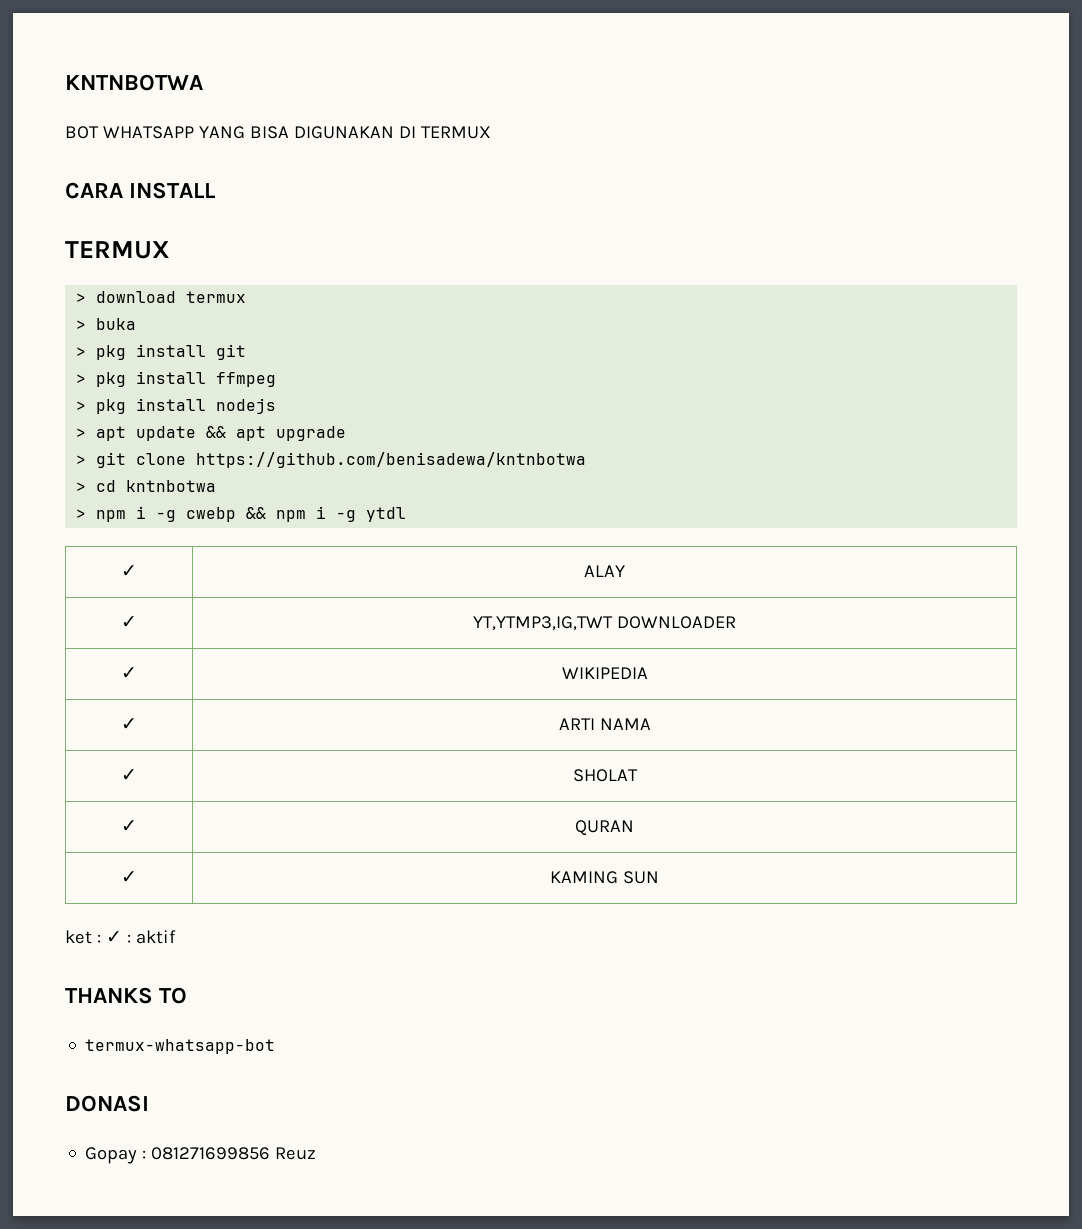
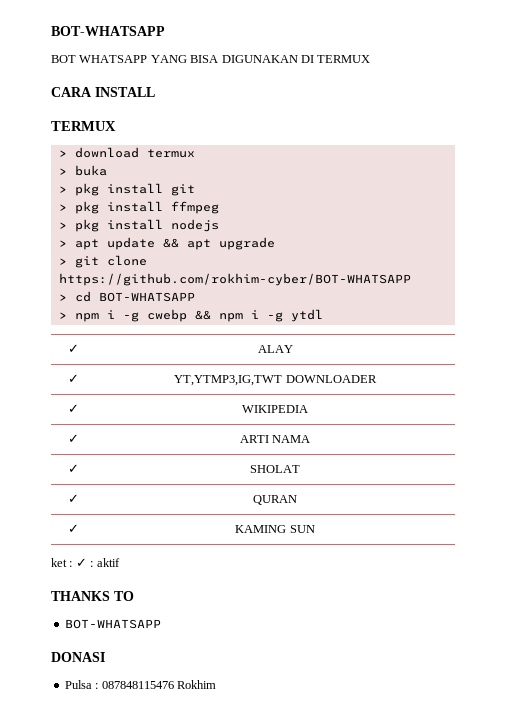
[65,74,203,91] KNTNBOTWA -> [51,26,165,36] BOT-WHATSAPP
[196,452,587,468] https://github.com/benisadewa/kntnbotwa -> [58,273,411,286] https://github.com/rokhim-cyber/BOT-WHATSAPP
[126,480,217,492] kntnbotwa -> [98,292,195,302] BOT-WHATSAPP
[85,1039,276,1054] termux-whatsapp-bot -> [64,619,161,629] BOT-WHATSAPP
[85,1147,317,1164] Gopay : 081271699856 Reuz -> [64,680,216,689] Pulsa : 087848115476 Rokhim

